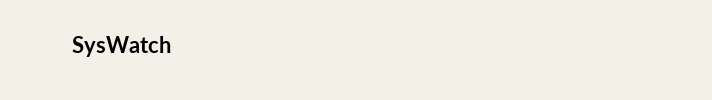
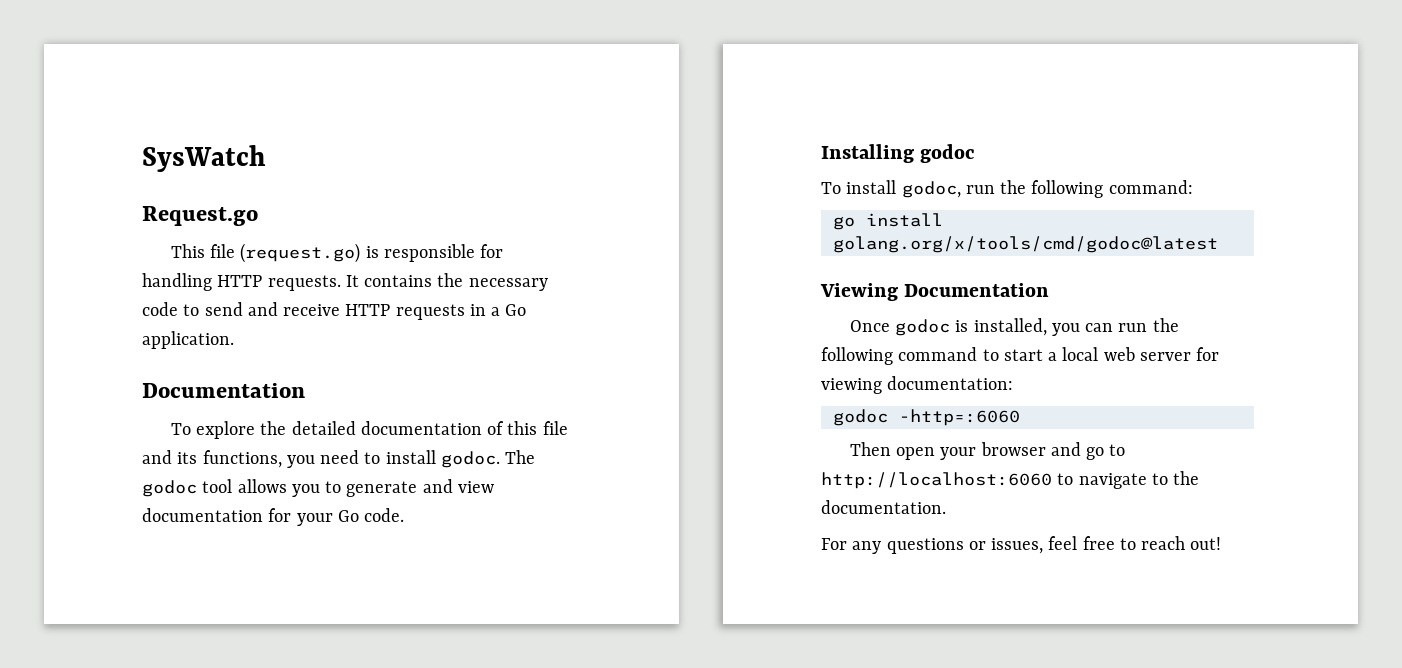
(171, 46) none -> [142,206,258,226] [170,243,504,263] [142,273,548,291] [142,302,527,320] [142,331,234,349] [142,383,305,398] [170,421,568,439] [142,450,536,468] [142,479,494,497] [142,508,405,526] [821,144,976,163] [821,180,1193,198] [832,213,943,230] [832,236,1218,253] [820,283,1050,301] [849,318,1179,336] [821,347,1220,365] [821,376,1014,394] [832,409,1020,426] [849,442,1126,460] [821,471,1200,489] [821,500,946,514] [821,536,1222,554] // Request.go // This file (request.go) is responsible for handling HTTP requests. It contains the necessary code to send and receive HTTP requests in a Go application. // Documentation // To explore the detailed documentation of this file and its functions, you need to install godoc. The godoc tool allows you to generate and view documentation for your Go code. // Installing godoc // To install godoc, run the following command: // go install golang.org/x/tools/cmd/godoc@latest // Viewing Documentation // Once godoc is installed, you can run the following command to start a local web server for viewing documentation: // godoc -http=:6060 // Then open your browser and go to http://localhost:6060 to navigate to the documentation. // For any questions or issues, feel free to reach out!

